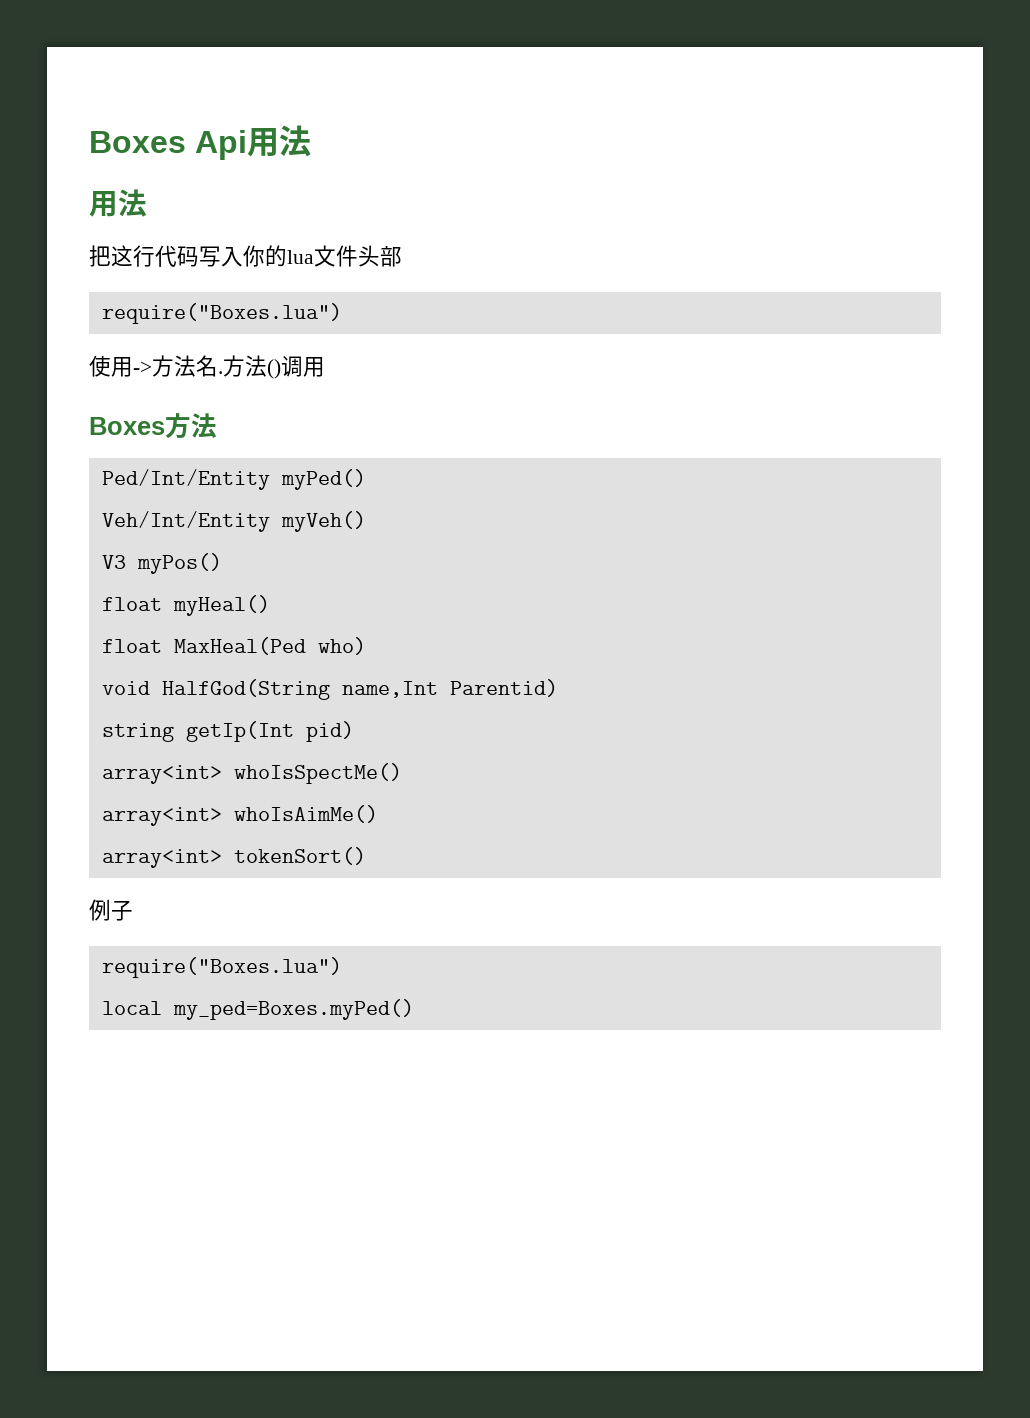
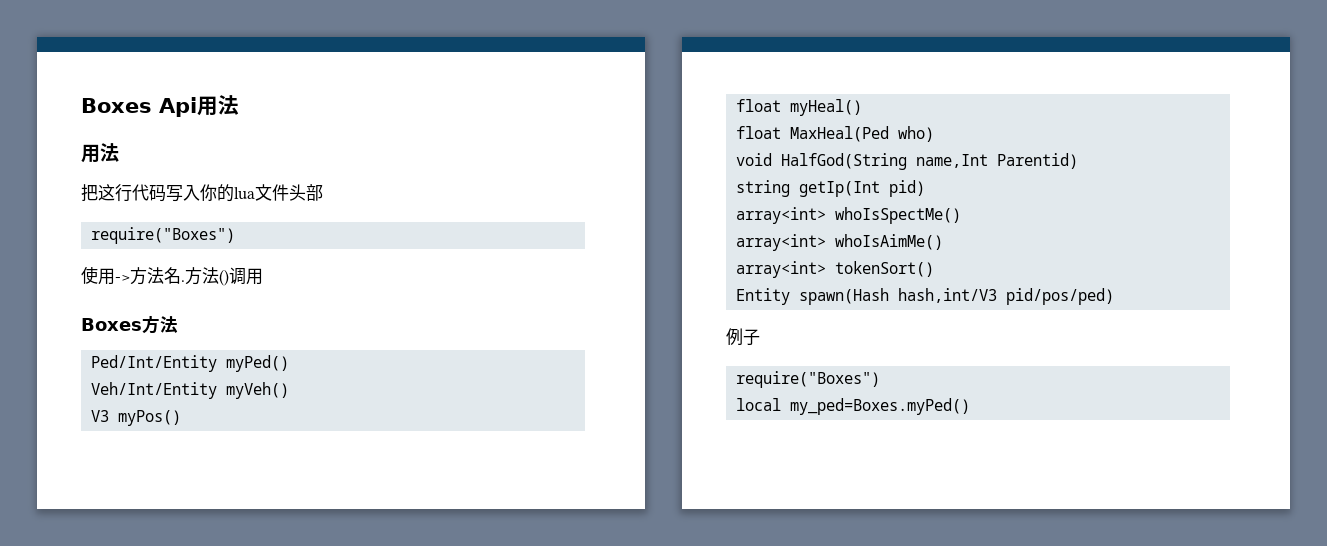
[101,303,342,324] require("Boxes.lua") -> [91,227,236,244] require("Boxes")
(366, 856) none -> [736,288,1115,305] // Entity spawn(Hash hash,int/V3 pid/pos/ped)
[101,957,342,978] require("Boxes.lua") -> [736,371,881,388] require("Boxes")

